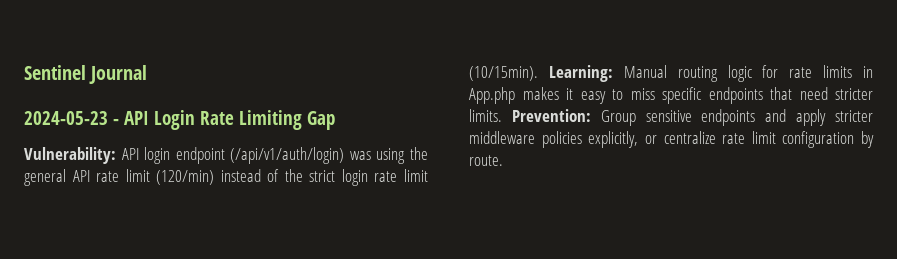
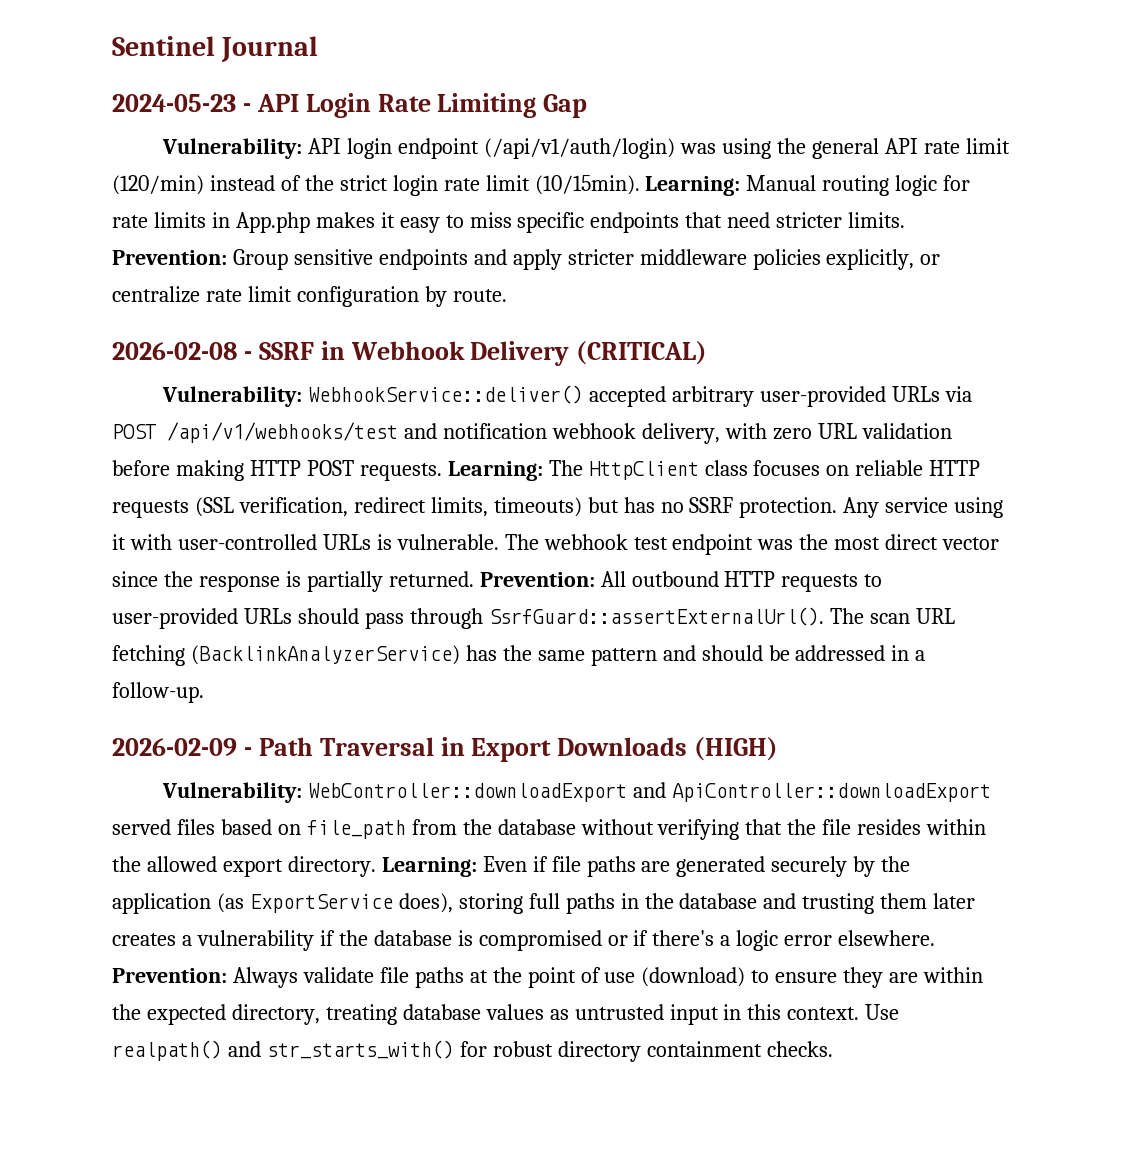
(503, 160) none -> [112,341,708,366] [162,385,972,407] [112,422,952,444] [112,460,981,481] [112,497,1004,518] [112,534,1000,555] [112,571,883,592] [112,607,955,629] [112,645,926,666] [112,682,204,703] [112,737,779,762] [162,782,992,803] [112,819,987,840] [112,856,911,877] [112,893,976,914] [112,930,936,951] [112,967,984,988] [112,1004,900,1025] [112,1040,833,1062] // 2026-02-08 - SSRF in Webhook Delivery (CRITICAL) // Vulnerability: WebhookService::deliver() accepted arbitrary user-provided URLs via POST /api/v1/webhooks/test and notification webhook delivery, with zero URL validation before making HTTP POST requests. Learning: The HttpClient class focuses on reliable HTTP requests (SSL verification, redirect limits, timeouts) but has no SSRF protection. Any service using it with user-controlled URLs is vulnerable. The webhook test endpoint was the most direct vector since the response is partially returned. Prevention: All outbound HTTP requests to user-provided URLs should pass through SsrfGuard::assertExternalUrl(). The scan URL fetching (BacklinkAnalyzerService) has the same pattern and should be addressed in a follow-up. // 2026-02-09 - Path Traversal in Export Downloads (HIGH) // Vulnerability: WebController::downloadExport and ApiController::downloadExport served files based on file_path from the database without verifying that the file resides within the allowed export directory. Learning: Even if file paths are generated securely by the application (as ExportService does), storing full paths in the database and trusting them later creates a vulnerability if the database is compromised or if there's a logic error elsewhere. Prevention: Always validate file paths at the point of use (download) to ensure they are within the expected directory, treating database values as untrusted input in this context. Use realpath() and str_starts_with() for robust directory containment checks.

